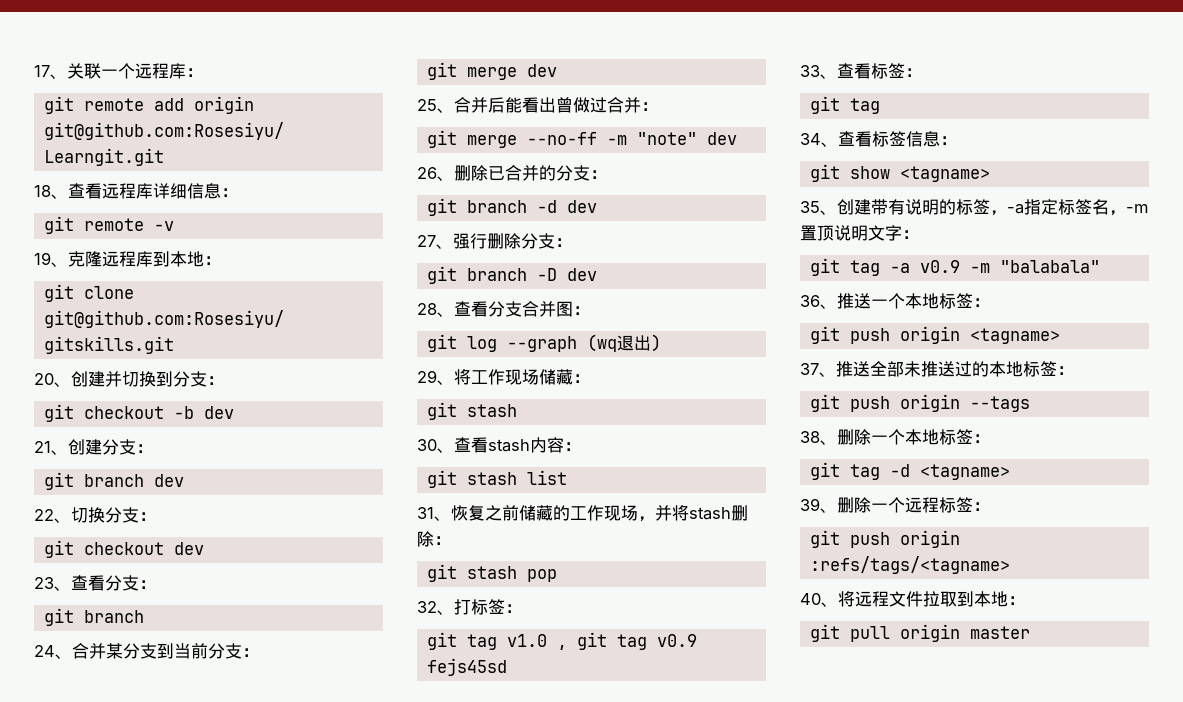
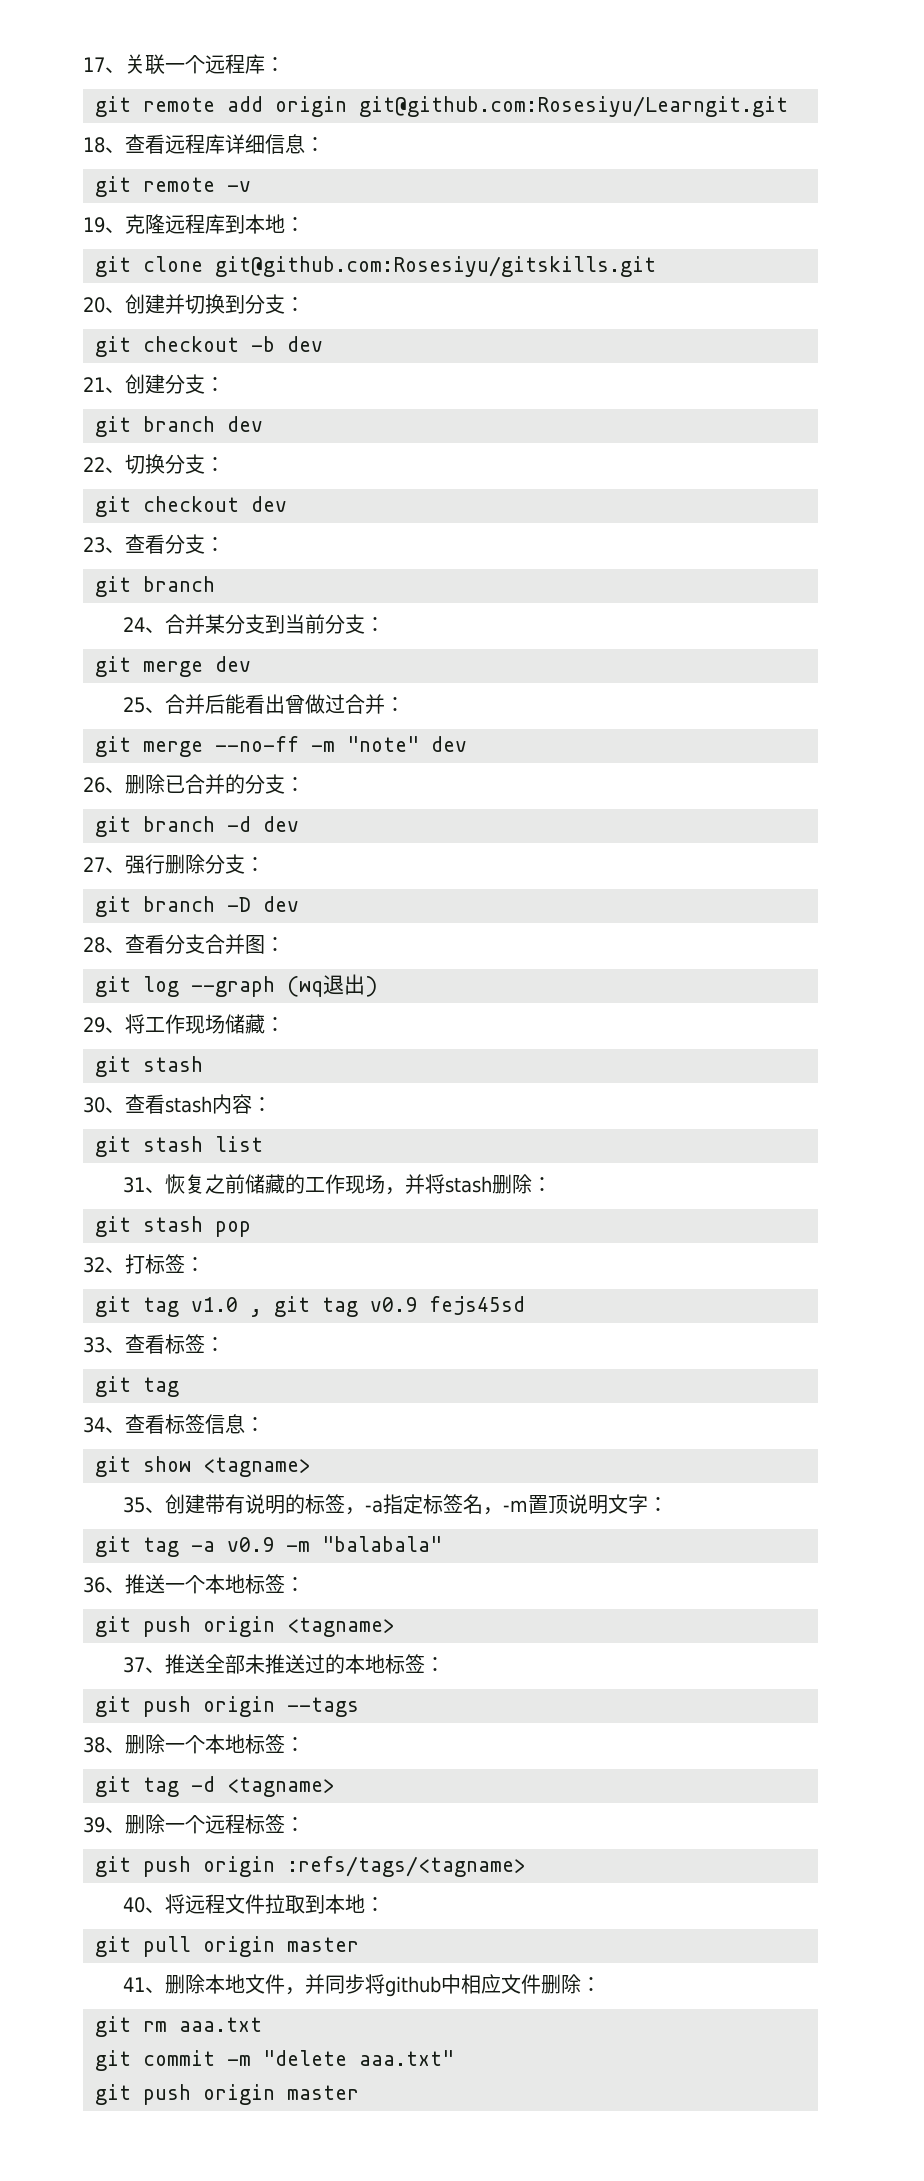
(1030, 632) none -> [123,1974,602,1997] [95,2016,262,2037] [95,2050,454,2071] [95,2084,359,2105] // 41、删除本地文件，并同步将github中相应文件删除： // git rm aaa.txt // git commit -m "delete aaa.txt" // git push origin master

